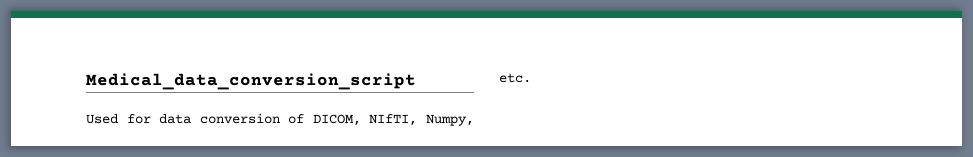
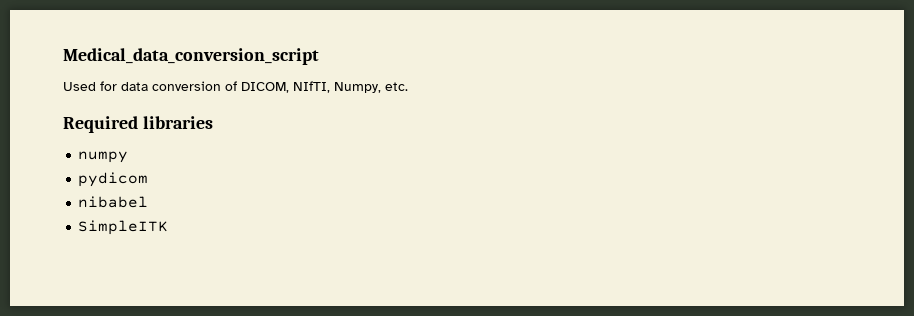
(531, 78) none -> [63,116,213,133] [78,151,129,163] [78,172,149,187] [78,196,149,208] [78,220,169,235] // Required libraries // numpy // pydicom // nibabel // SimpleITK

